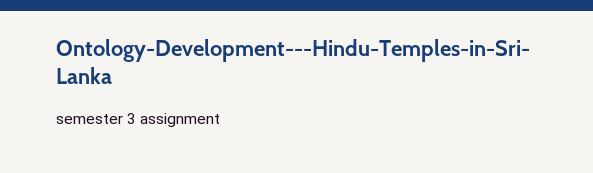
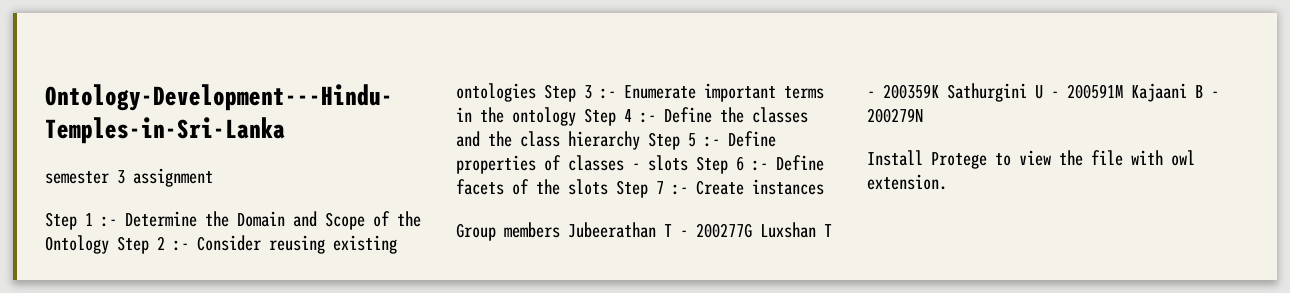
(221, 120) none -> [45,211,421,230] [45,235,397,254] [456,83,824,102] [456,107,808,126] [456,131,776,150] [456,155,824,174] [456,179,824,198] [456,222,832,241] [867,83,1219,102] [867,108,923,123] [867,150,1195,169] [867,174,947,190] // Step 1 :- Determine the Domain and Scope of the Ontology Step 2 :- Consider reusing existing ontologies Step 3 :- Enumerate important terms in the ontology Step 4 :- Define the classes and the class hierarchy Step 5 :- Define properties of classes - slots Step 6 :- Define facets of the slots Step 7 :- Create instances // Group members Jubeerathan T - 200277G Luxshan T - 200359K Sathurgini U - 200591M Kajaani B - 200279N // Install Protege to view the file with owl extension.

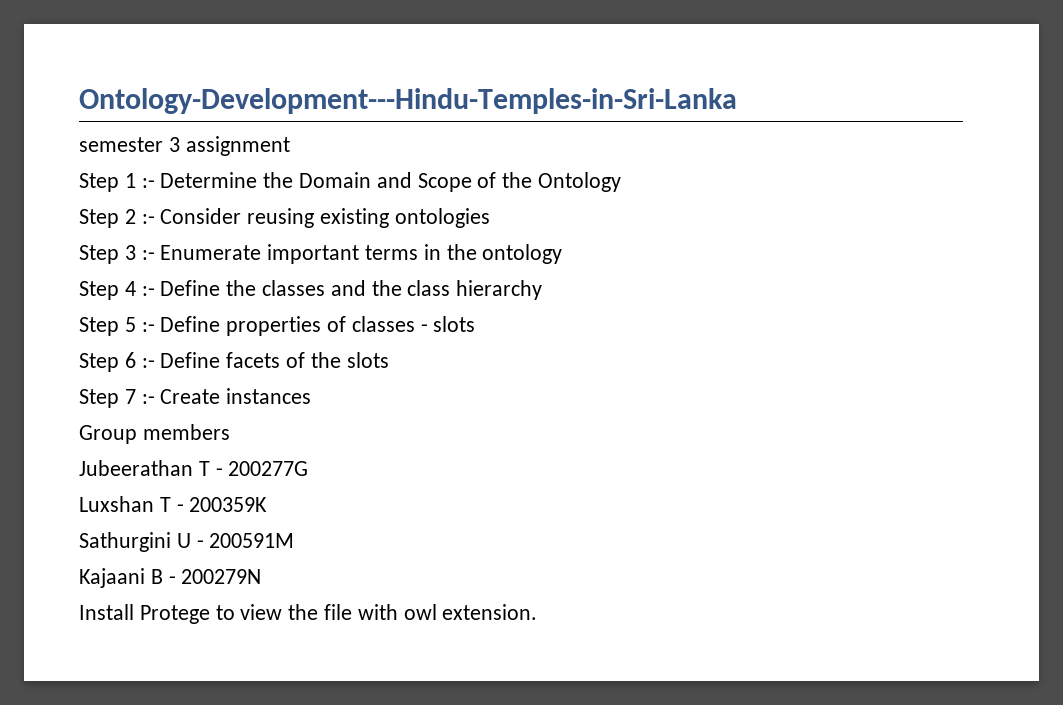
(109, 244) none -> (622, 182) //
(536, 92) none -> (490, 218) //
(576, 116) none -> (563, 254) //
(640, 140) none -> (543, 290) //
(688, 163) none -> (476, 324) //
(608, 187) none -> (389, 360) //
(560, 230) none -> (230, 432) //
(752, 230) none -> (309, 468) //
(939, 91) none -> (268, 504) //
(1123, 91) none -> (295, 540) //

